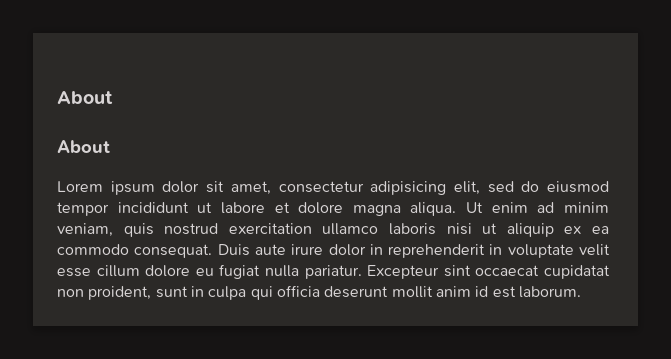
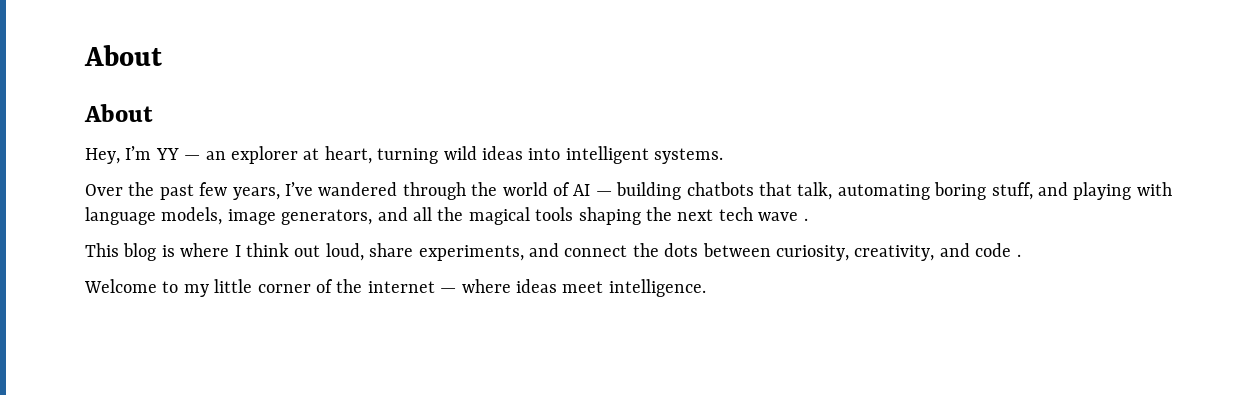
[57,181,609,195] [57,202,609,216] [57,223,610,237] [57,244,610,258] [57,264,611,279] [57,285,581,300] Lorem ipsum dolor sit amet, consectetur adipisicing elit, sed do eiusmod tempor incididunt ut labore et dolore magna aliqua. Ut enim ad minim veniam, quis nostrud exercitation ullamco laboris nisi ut aliquip ex ea commodo consequat. Duis aute irure dolor in reprehenderit in voluptate velit esse cillum dolore eu fugiat nulla pariatur. Excepteur sint occaecat cupidatat non proident, sunt in culpa qui officia deserunt mollit anim id est laborum. -> [85,146,724,164] [85,182,1172,200] [85,207,808,225] [85,243,1021,261] [84,279,706,297] Hey, I’m YY — an explorer at heart, turning wild ideas into intelligent systems. // Over the past few years, I’ve wandered through the world of AI — building chatbots that talk, automating boring stuff, and playing with language models, image generators, and all the magical tools shaping the next tech wave . // This blog is where I think out loud, share experiments, and connect the dots between curiosity, creativity, and code . // Welcome to my little corner of the internet — where ideas meet intelligence.

